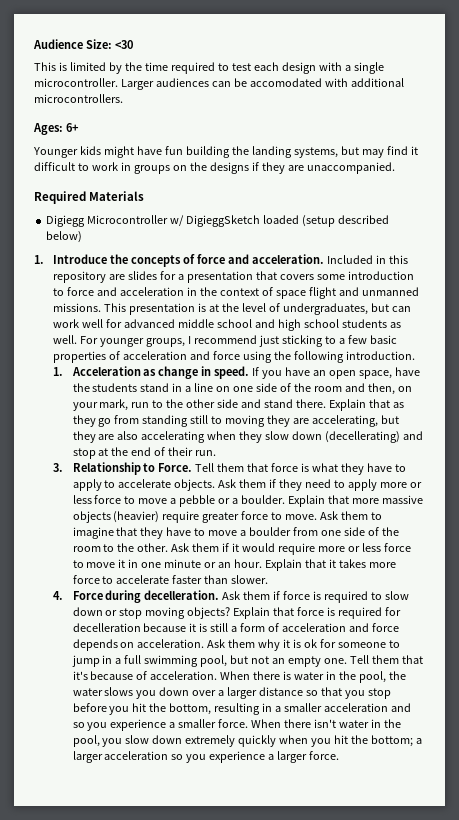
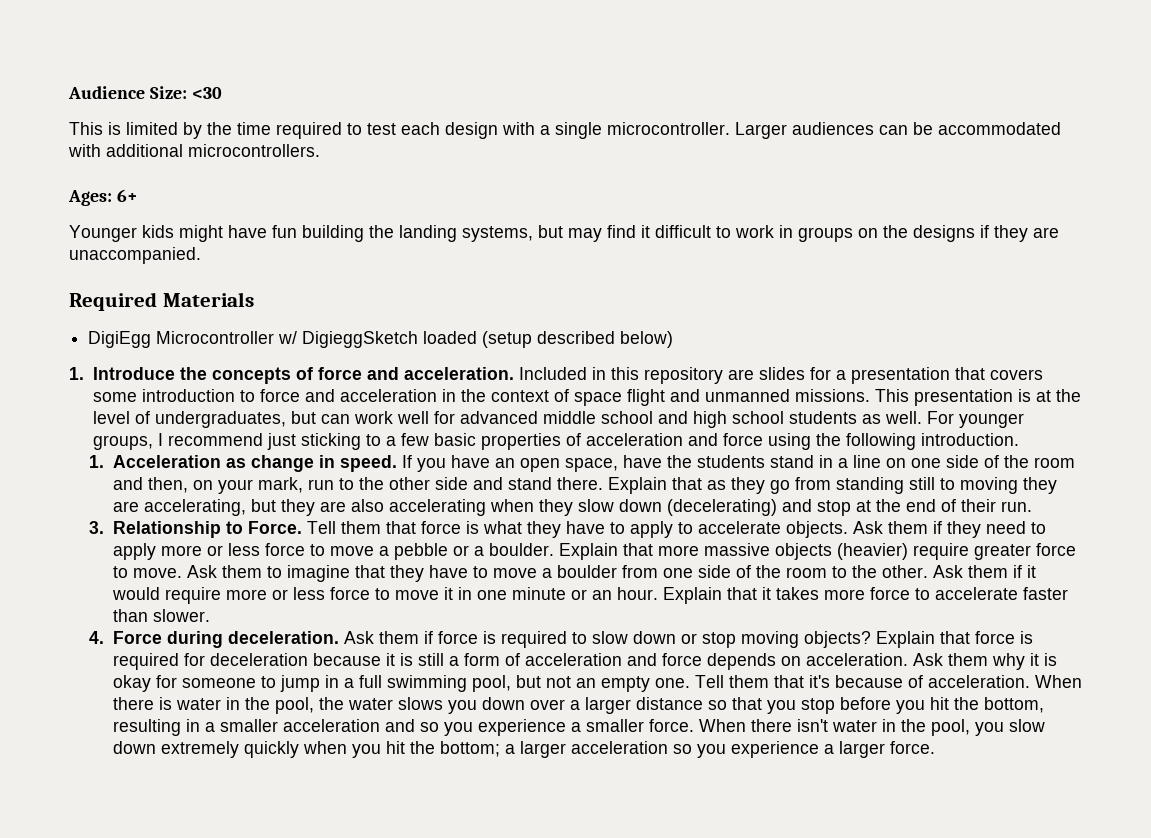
[249,78,322,87] accomodated -> [938,122,1061,135] accommodated
[46,215,86,227] Digiegg -> [88,331,152,348] DigiEgg
[325,431,401,443] (decellerating) -> [666,499,777,516] (decelerating)
[144,590,220,600] decelleration. -> [227,631,339,644] deceleration.
[72,623,141,632] decelleration -> [209,653,308,666] deceleration
[304,639,318,648] ok -> [112,675,151,692] okay

